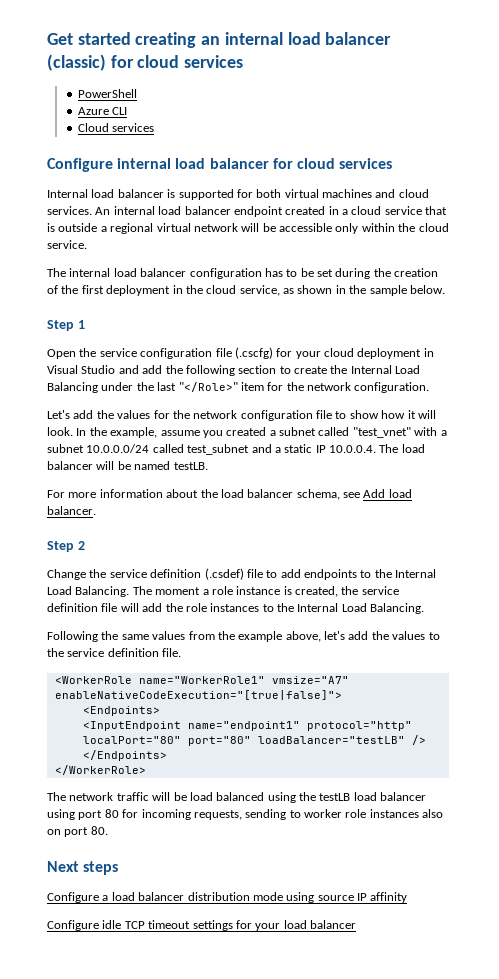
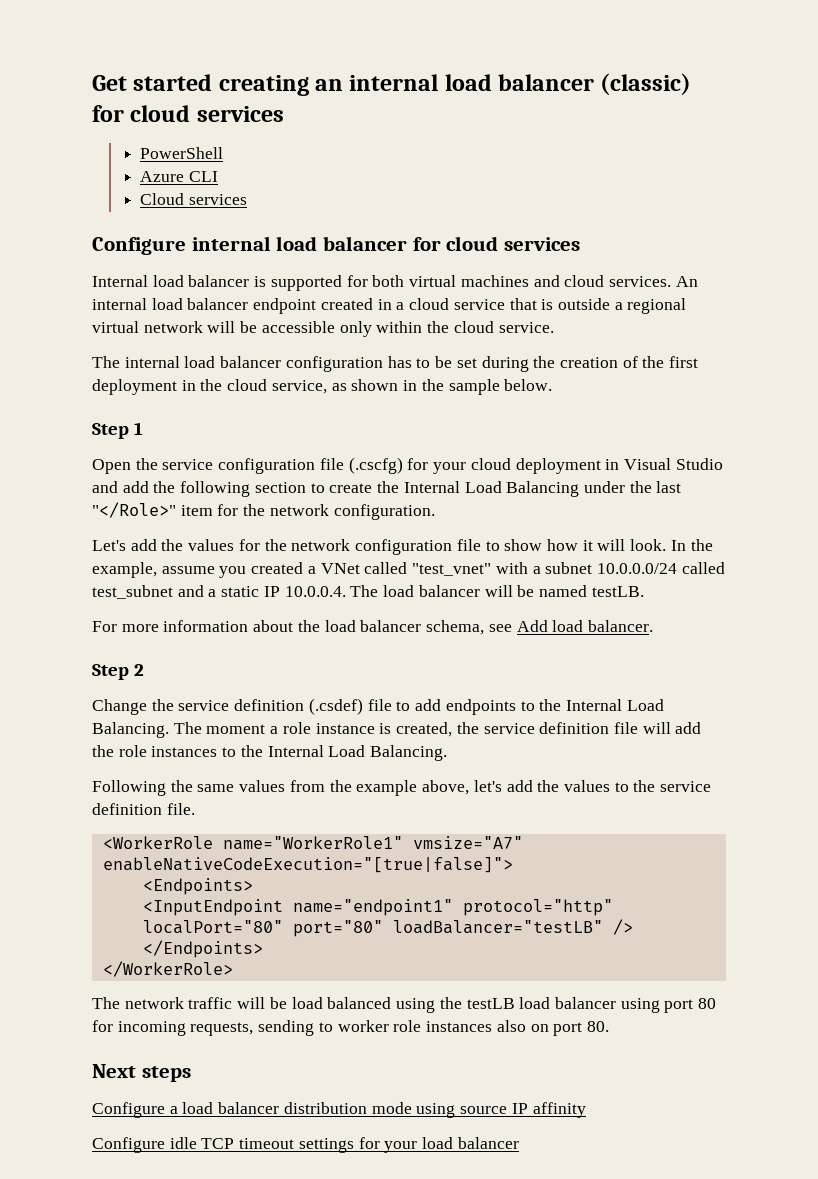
[279,427,316,436] subnet -> [320,563,360,574] VNet

